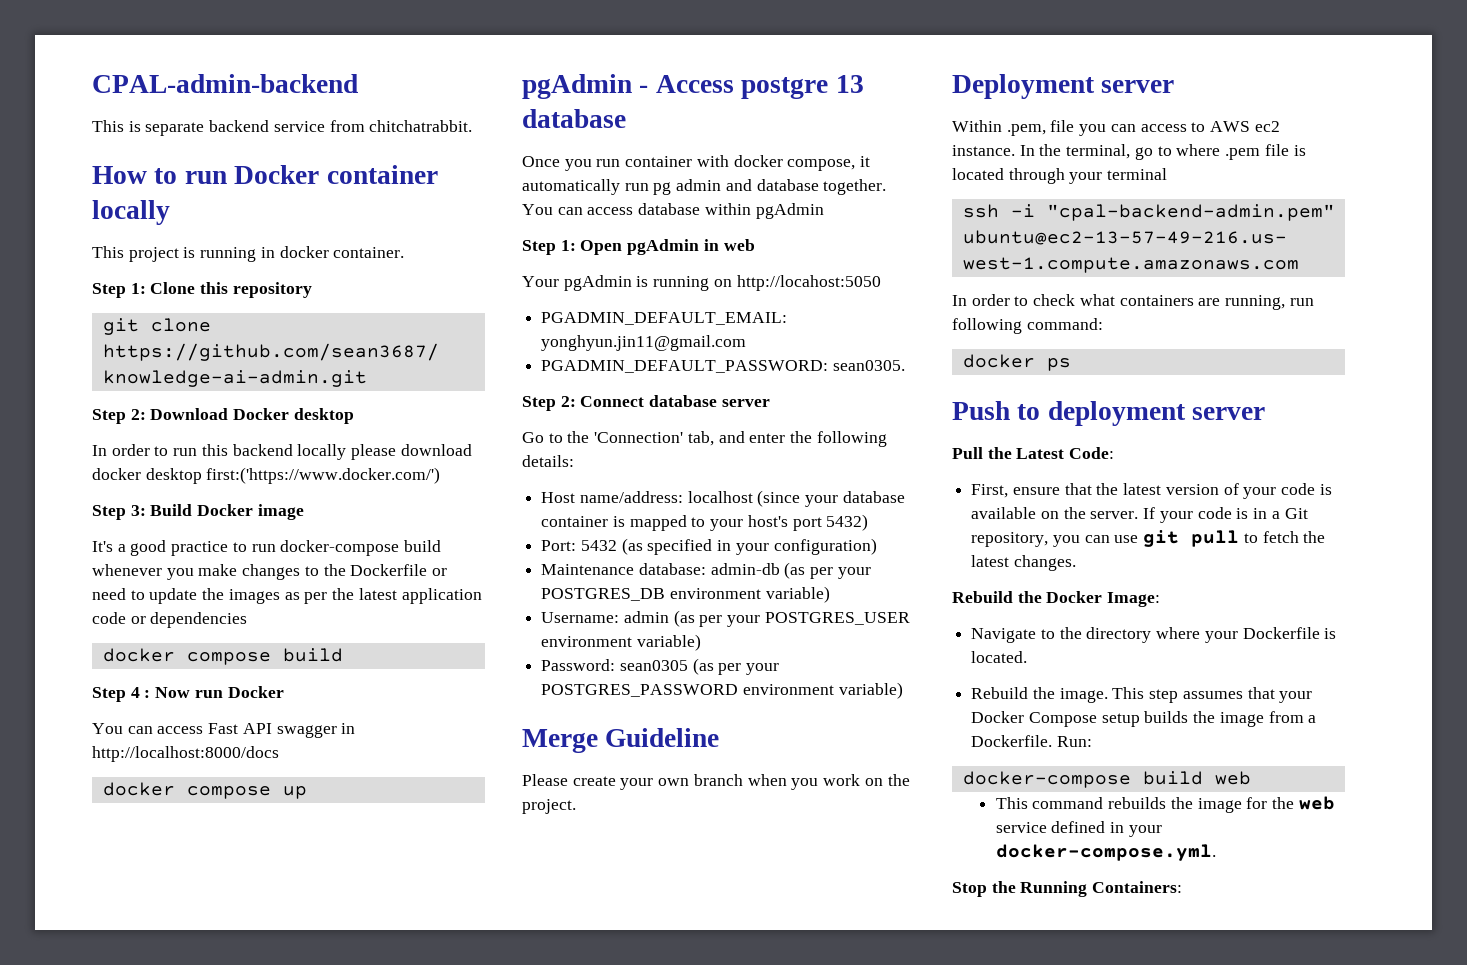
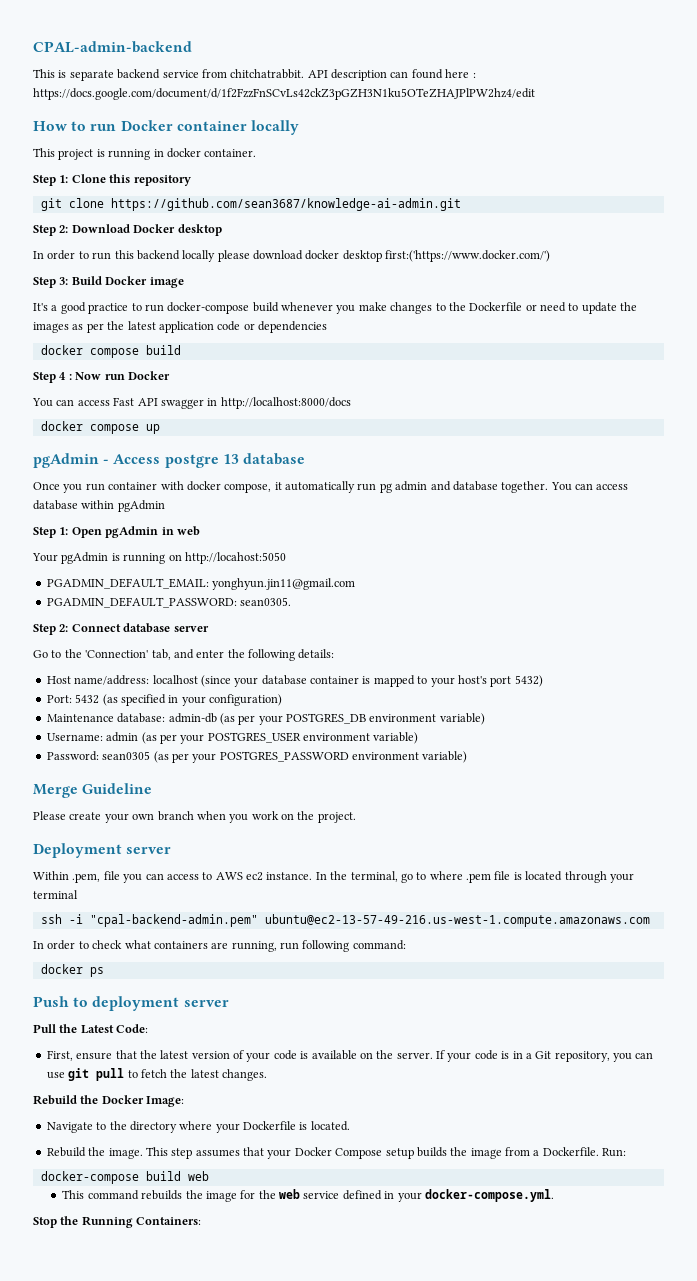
(473, 126) none -> [307,69,476,81] [33,88,535,100] API description can found here : https://docs.google.com/document/d/1f2FzzFnSCvLs42ckZ3pGZH3N1ku5OTeZHAJPlPW2hz4/edit

